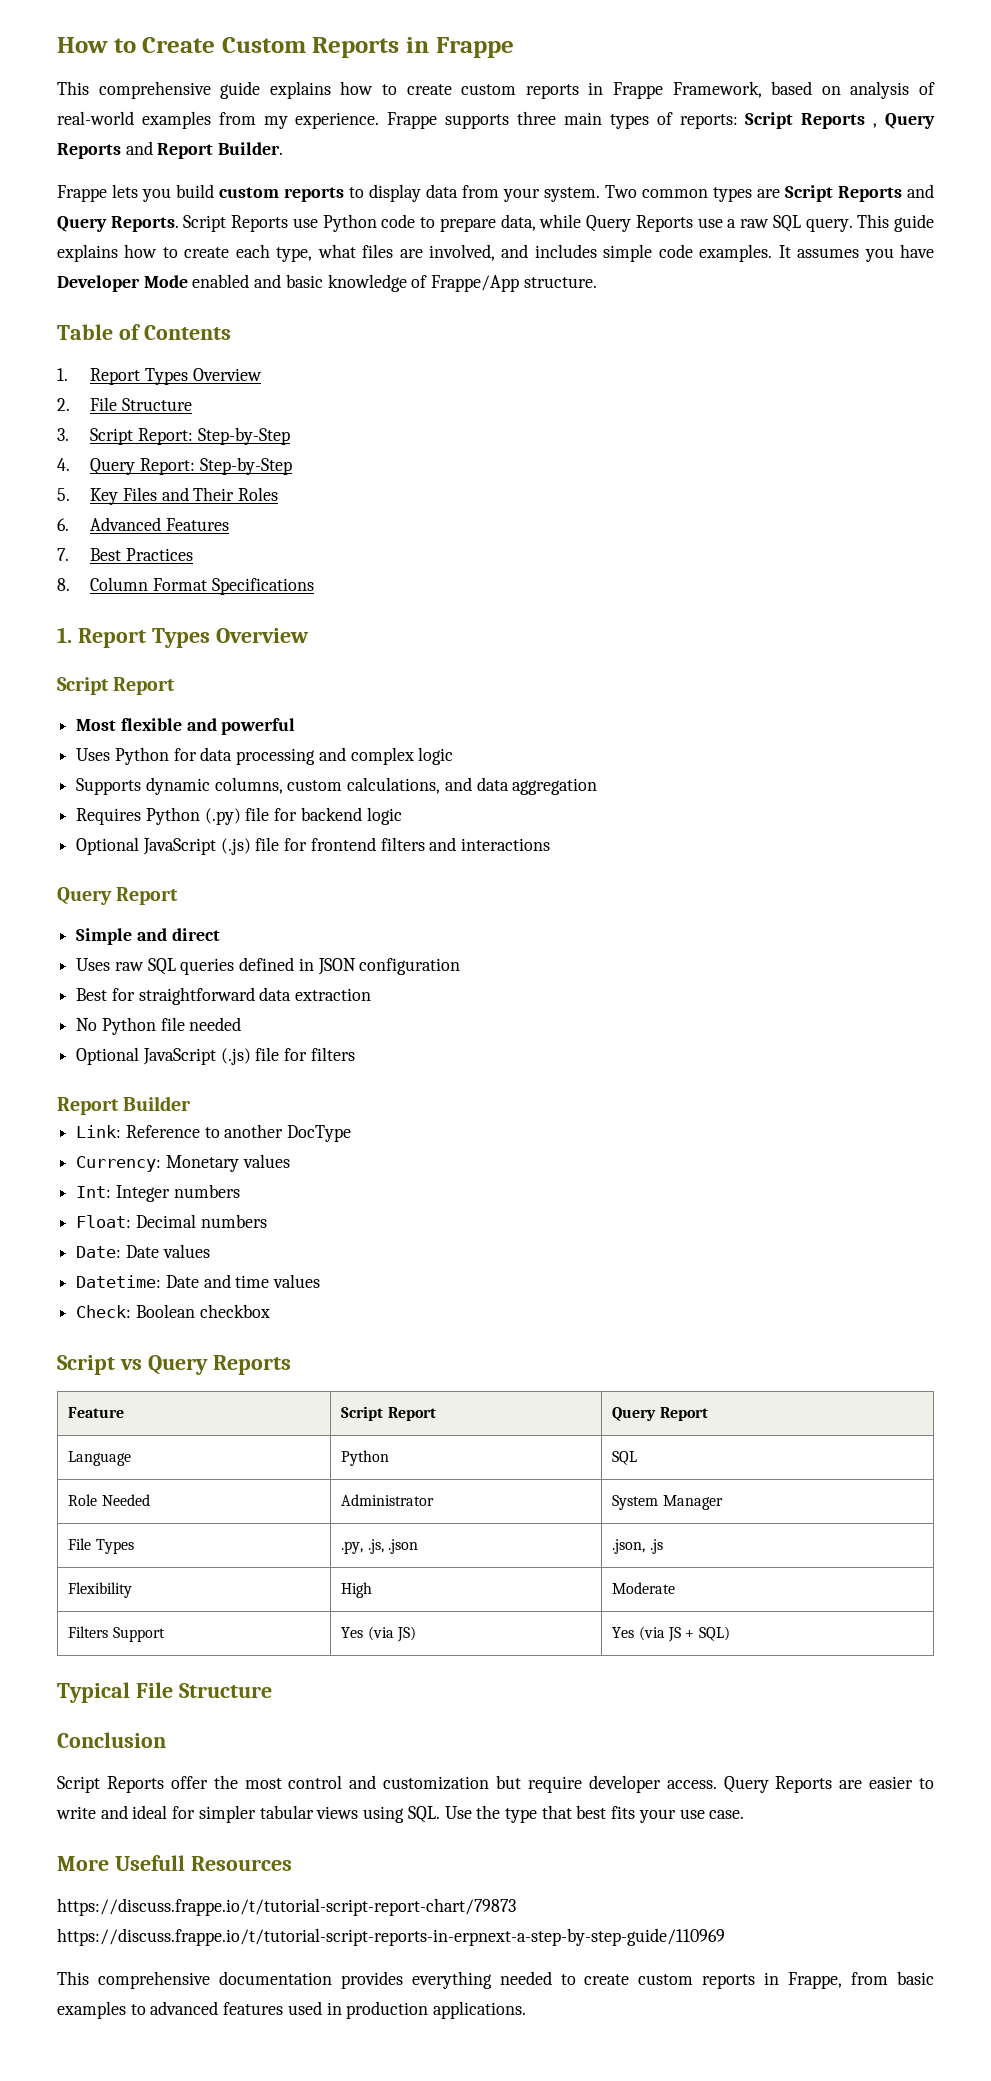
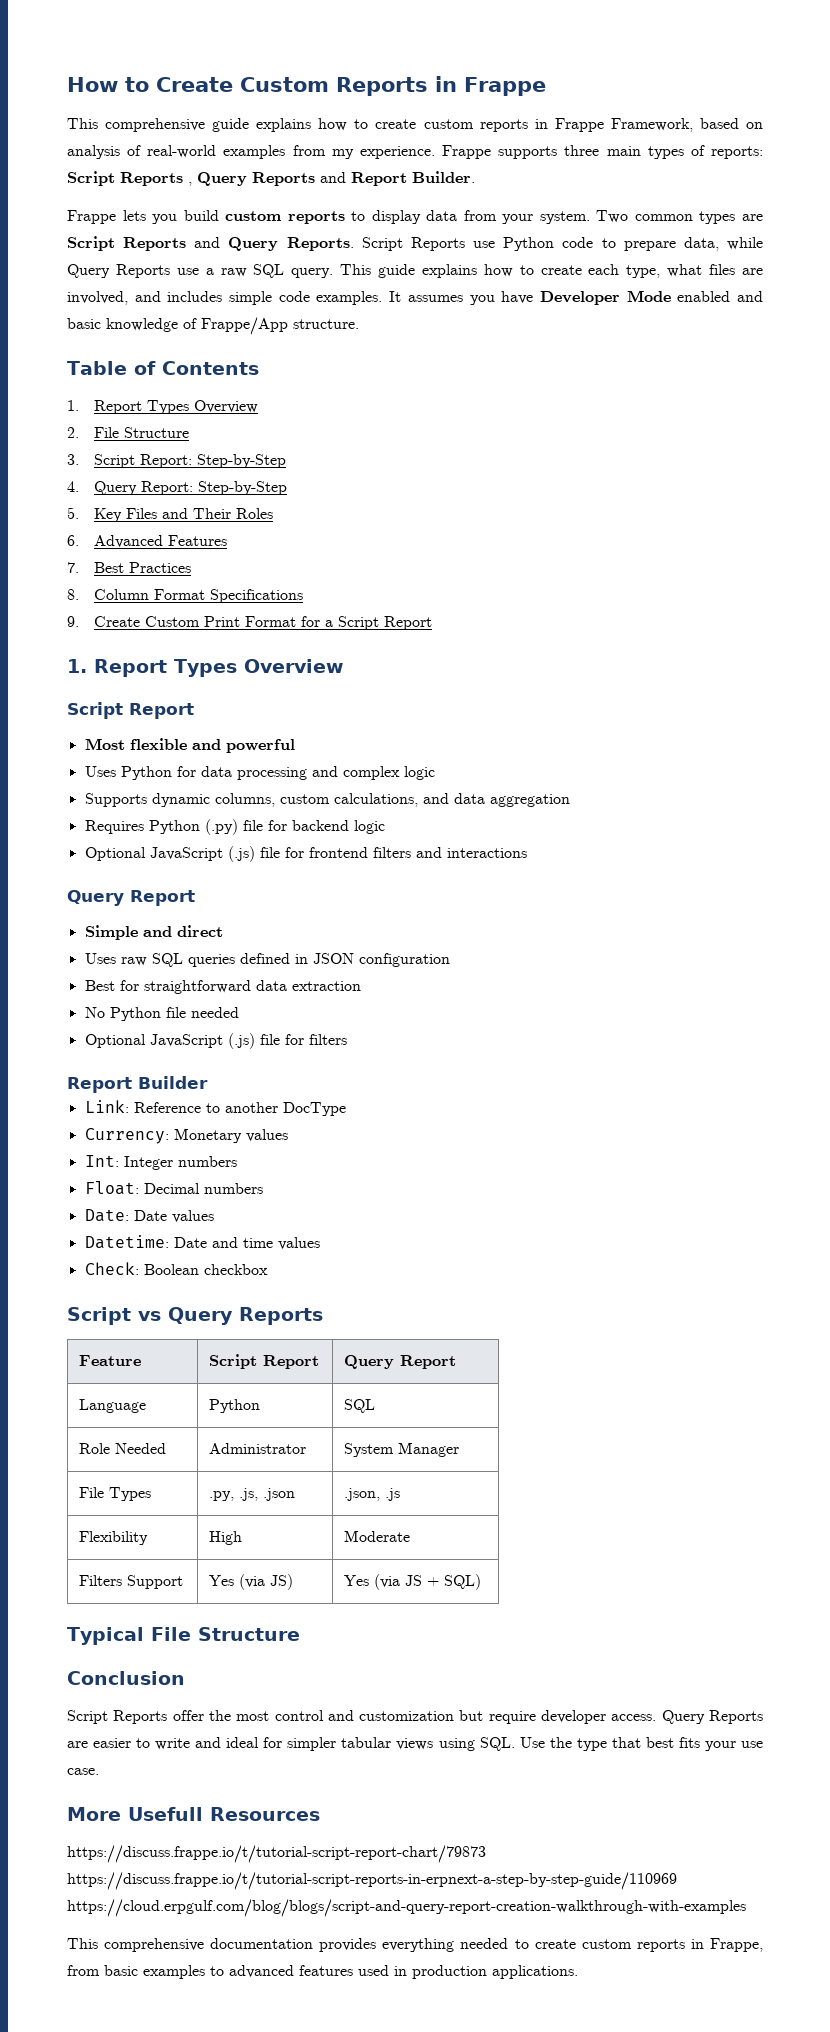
(314, 586) none -> [67,616,433,630] // 9. Create Custom Print Format for a Script Report
(725, 1937) none -> [67,1899,746,1917] https://cloud.erpgulf.com/blog/blogs/script-and-query-report-creation-walkthrough-with-examples

